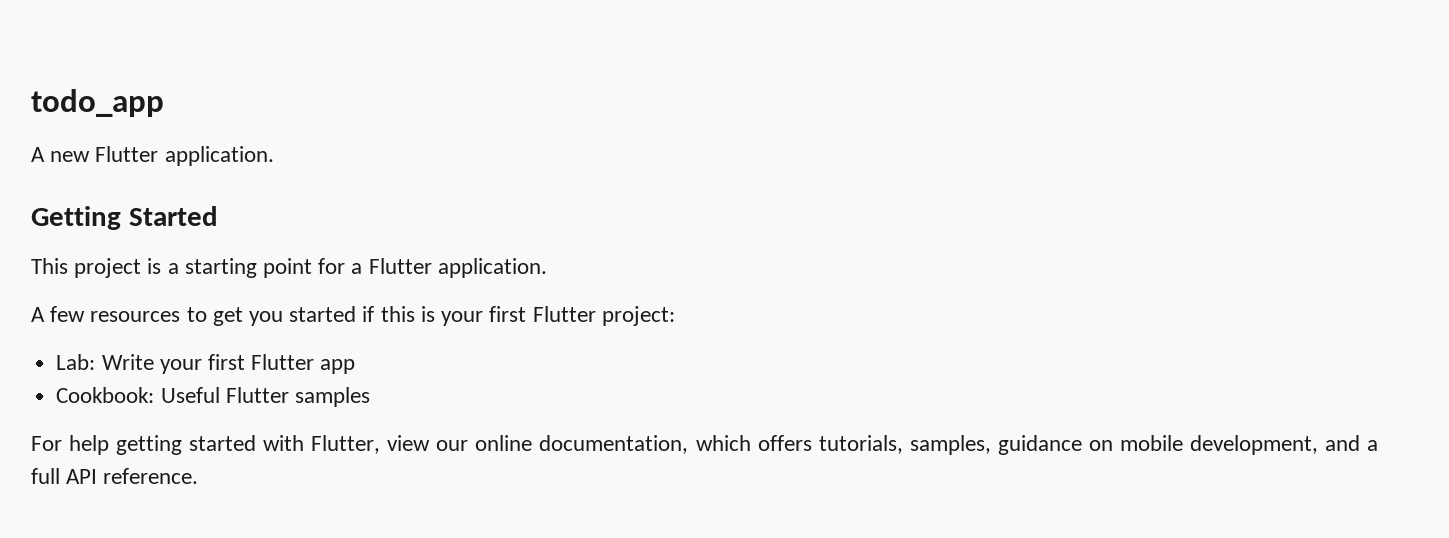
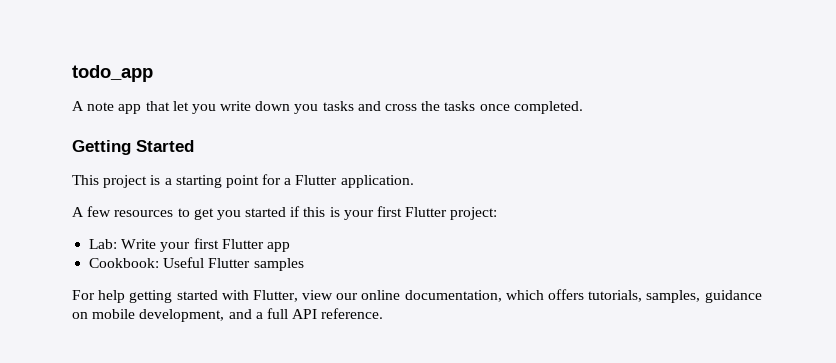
[50,146,274,166] new Flutter application. -> [87,101,583,114] note app that let you write down you tasks and cross the tasks once completed.

